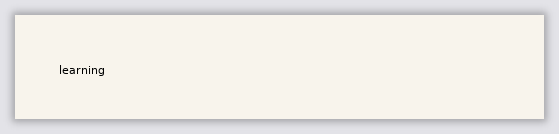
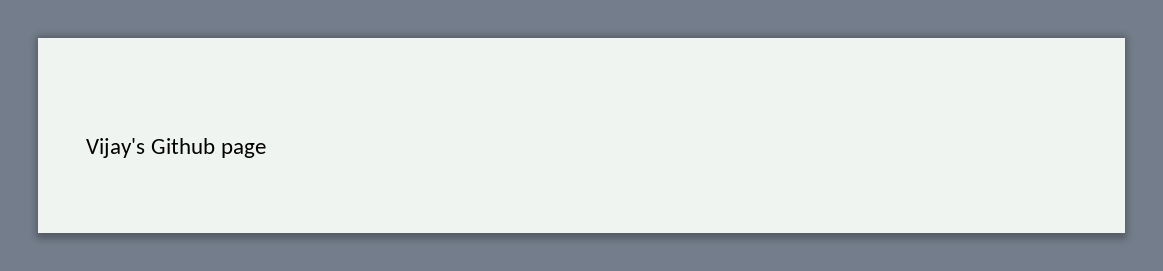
[59,65,105,76] learning -> [86,138,267,158] Vijay's Github page

